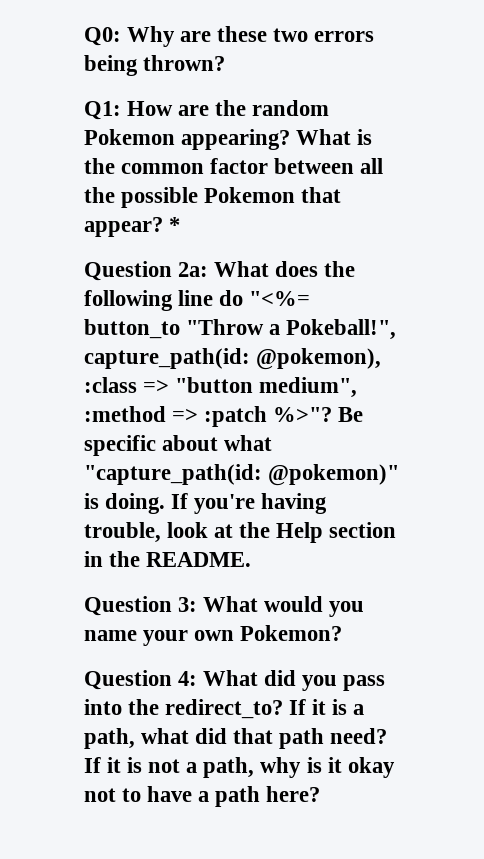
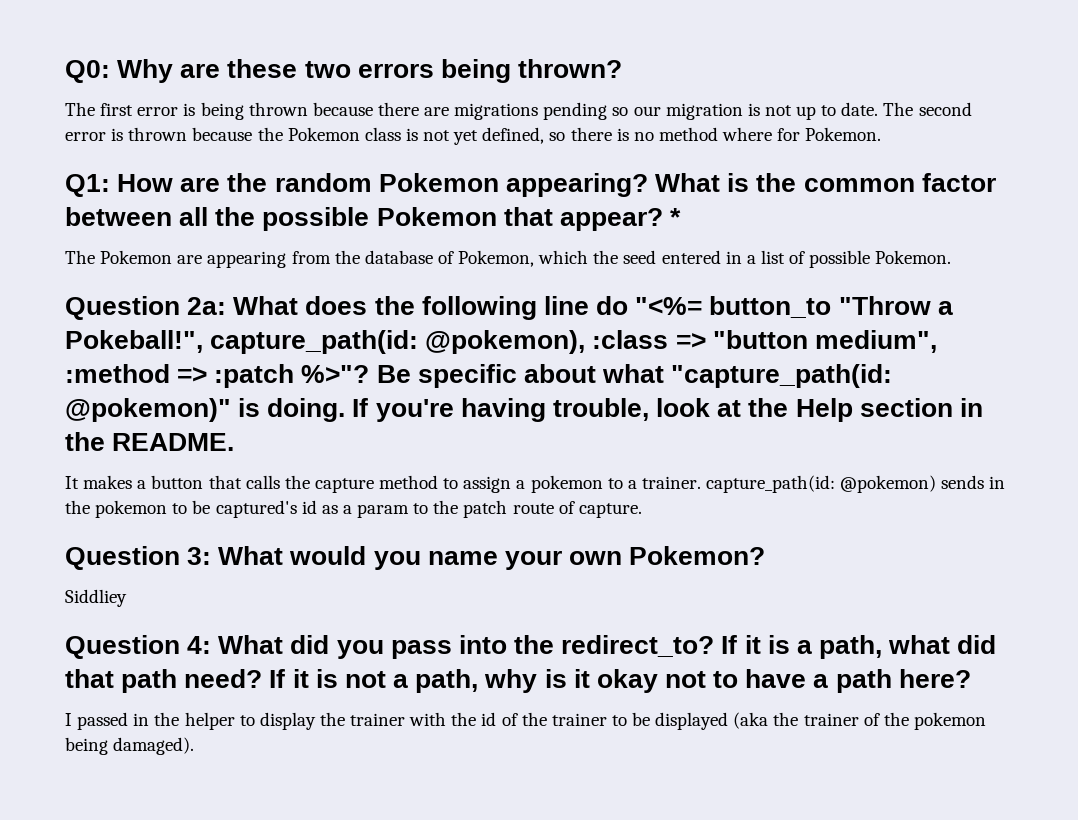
(226, 63) none -> [65,102,972,120] [65,127,882,145] // The first error is being thrown because there are migrations pending so our migration is not up to date. The second error is thrown because the Pokemon class is not yet defined, so there is no method where for Pokemon.
(181, 224) none -> [65,250,952,268] // The Pokemon are appearing from the database of Pokemon, which the seed entered in a list of possible Pokemon.
(252, 559) none -> [65,475,1006,493] [65,500,642,518] // It makes a button that calls the capture method to assign a pokemon to a trainer. capture_path(id: @pokemon) sends in the pokemon to be captured's id as a param to the patch route of capture.
(343, 633) none -> [65,589,127,607] // Siddliey
(321, 794) none -> [65,712,986,730] [65,737,195,755] // I passed in the helper to display the trainer with the id of the trainer to be displayed (aka the trainer of the pokemon being damaged).

